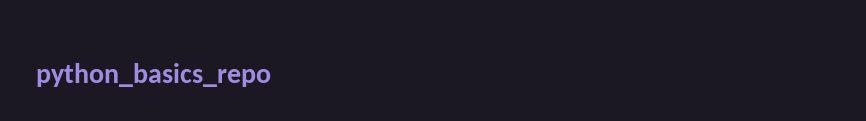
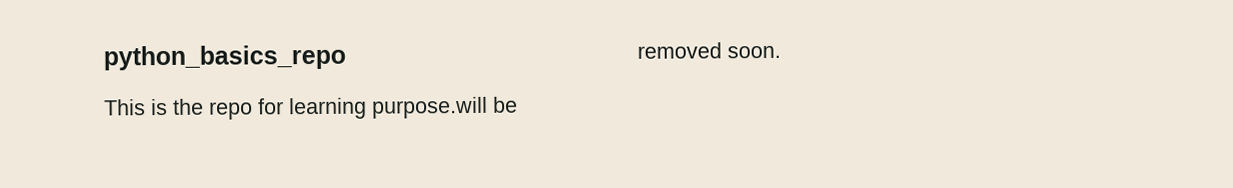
(271, 75) none -> [104,96,518,120] [637,42,781,59] // This is the repo for learning purpose.will be removed soon.

